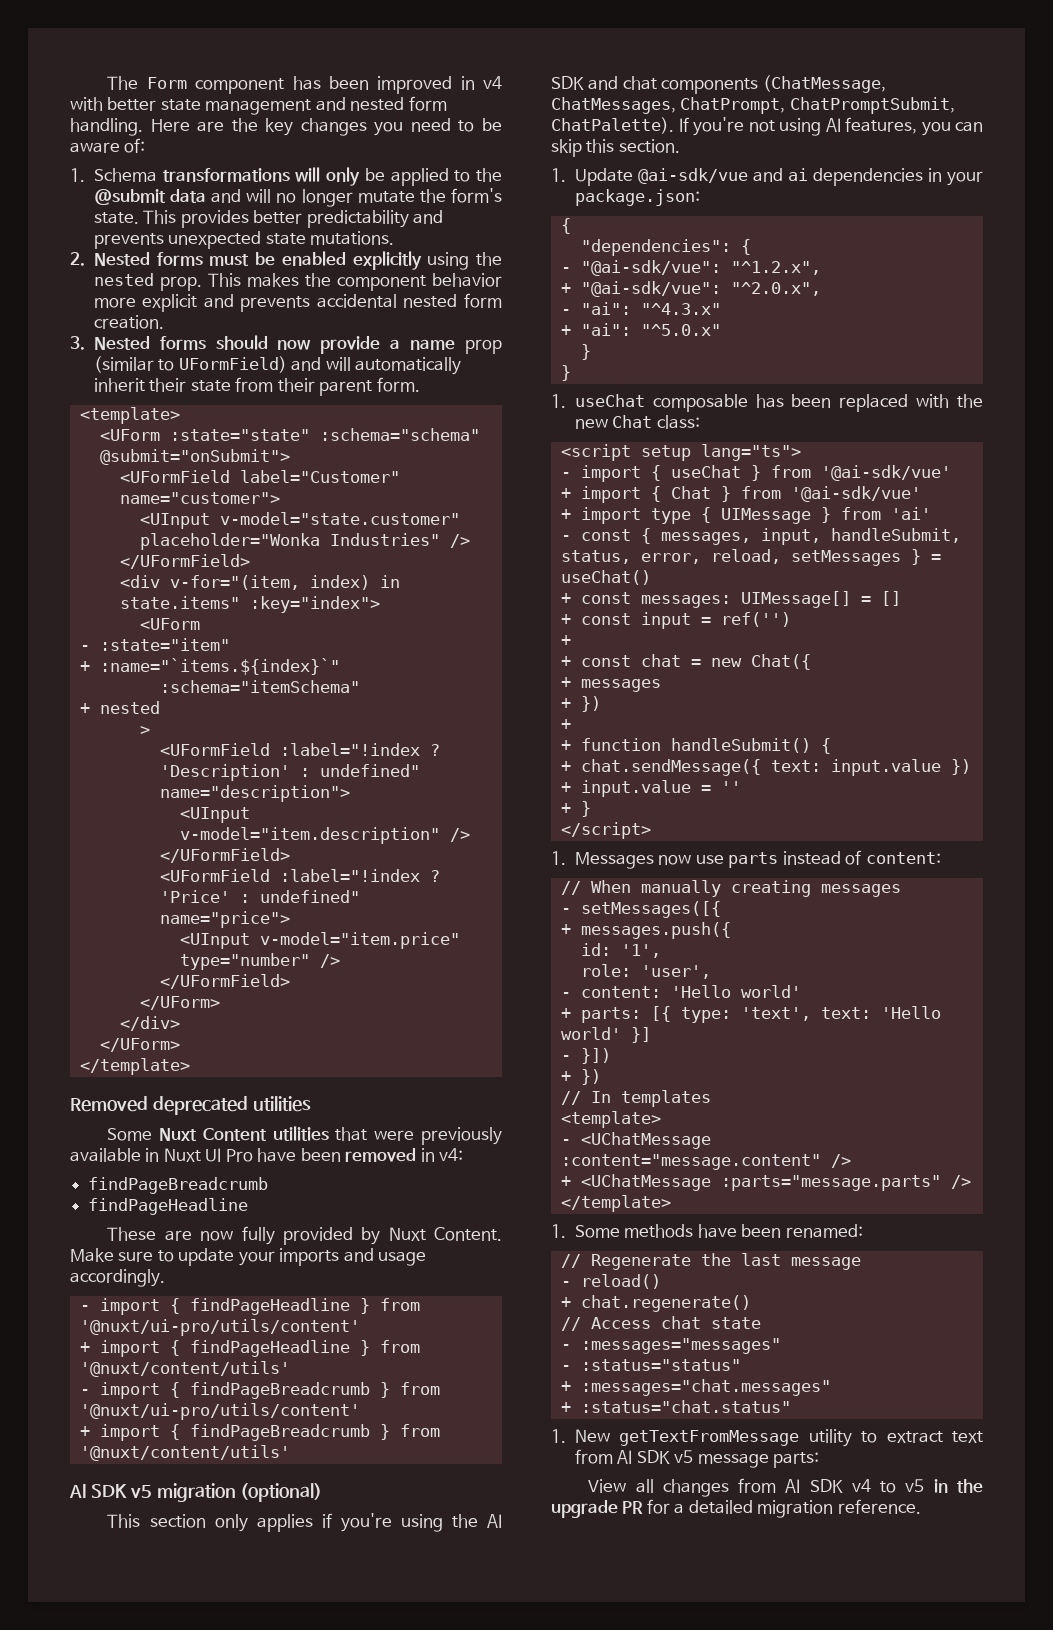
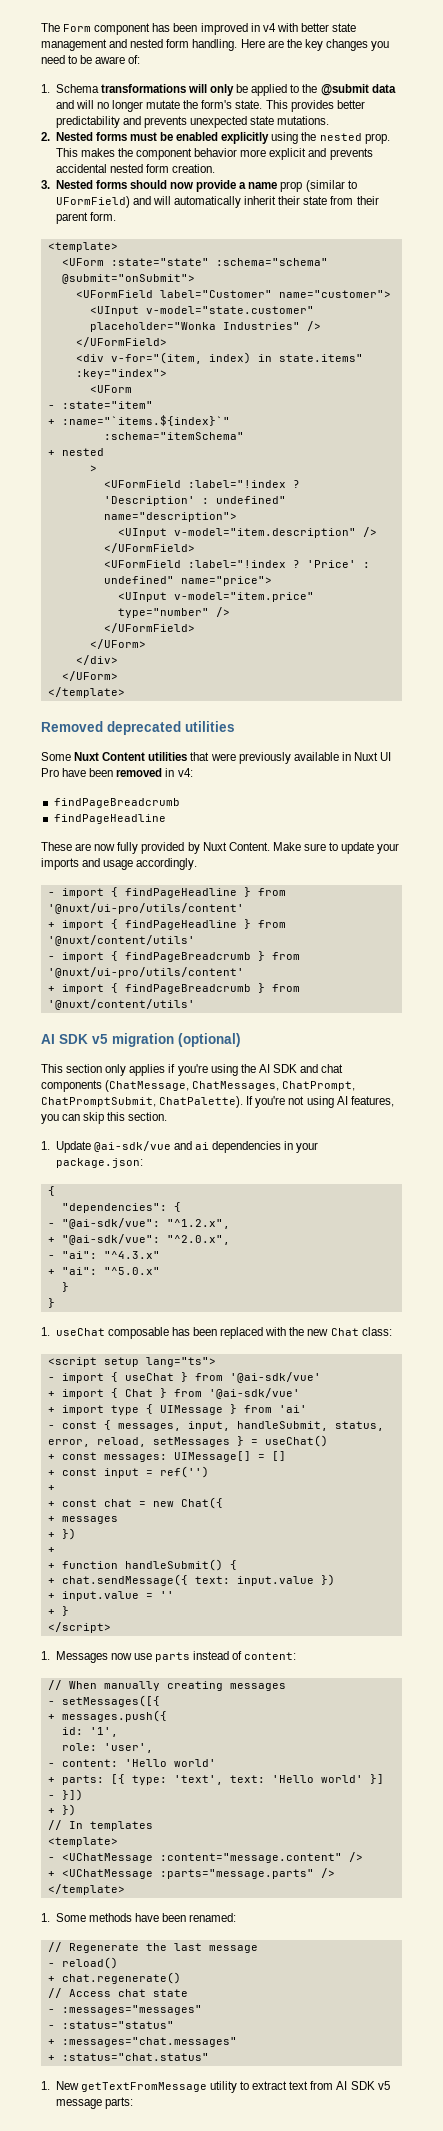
[588,1478,983,1497] [551,1499,921,1518] // View all changes from AI SDK v4 to v5 in the upgrade PR for a detailed migration reference. -> (133, 2103) none

